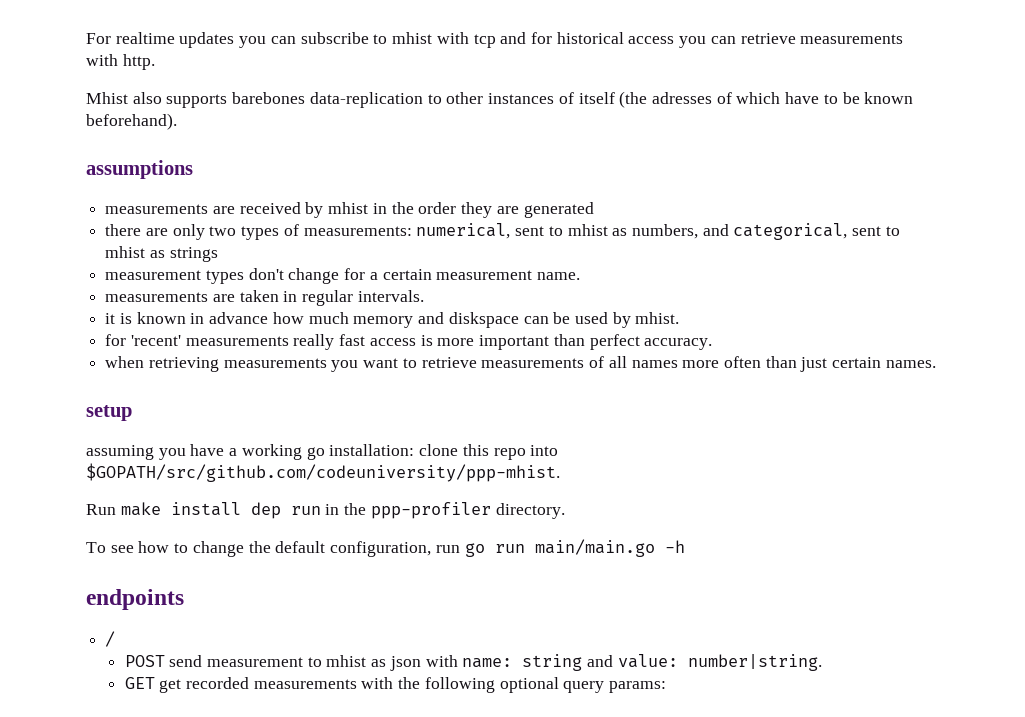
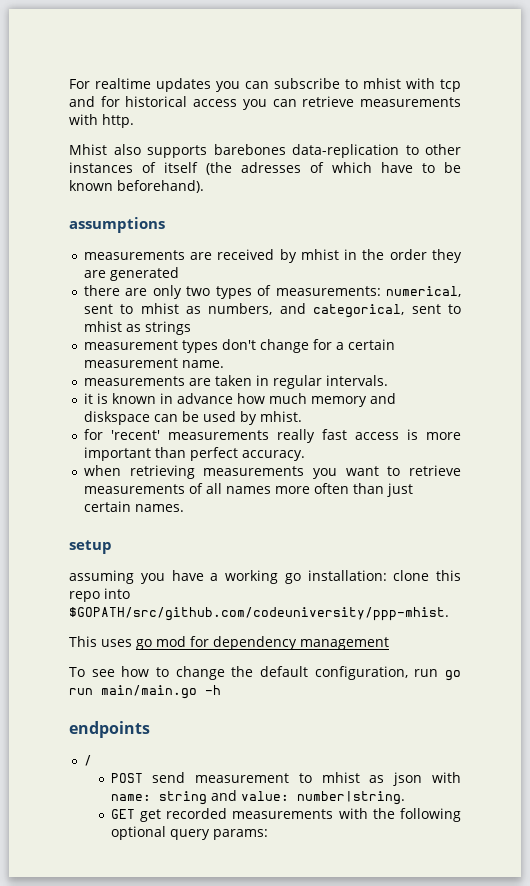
[86,502,565,519] Run make install dep run in the ppp-profiler directory. -> [69,636,389,650] This uses go mod for dependency management

